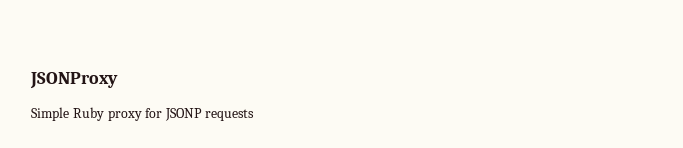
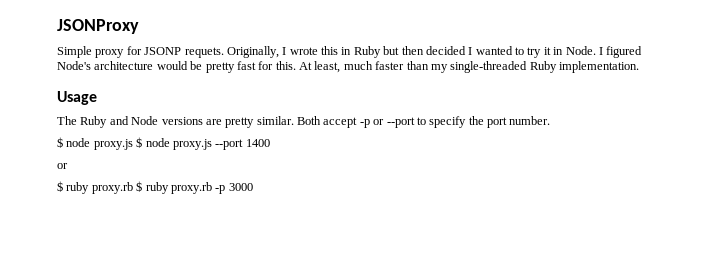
[72,107,104,121] Ruby -> (92, 52) none
[204,109,254,121] requests -> [184,46,643,58] [57,61,639,73] [57,91,97,105] [57,116,551,128] [57,137,270,150] [57,163,68,169] [57,181,253,194] requets. Originally, I wrote this in Ruby but then decided I wanted to try it in Node. I figured Node's architecture would be pretty fast for this. At least, much faster than my single-threaded Ruby implementation. // Usage // The Ruby and Node versions are pretty similar. Both accept -p or --port to specify the port number. // $ node proxy.js $ node proxy.js --port 1400 // or // $ ruby proxy.rb $ ruby proxy.rb -p 3000

